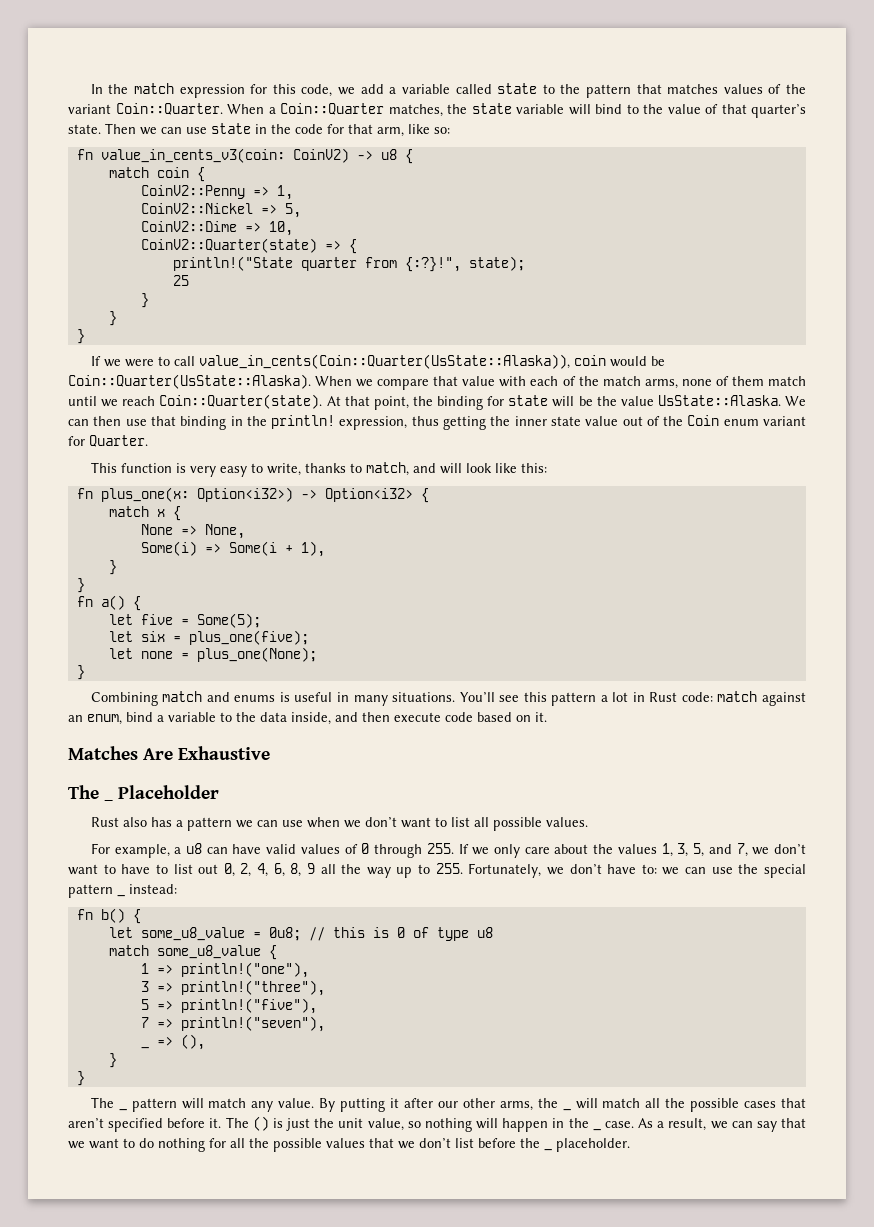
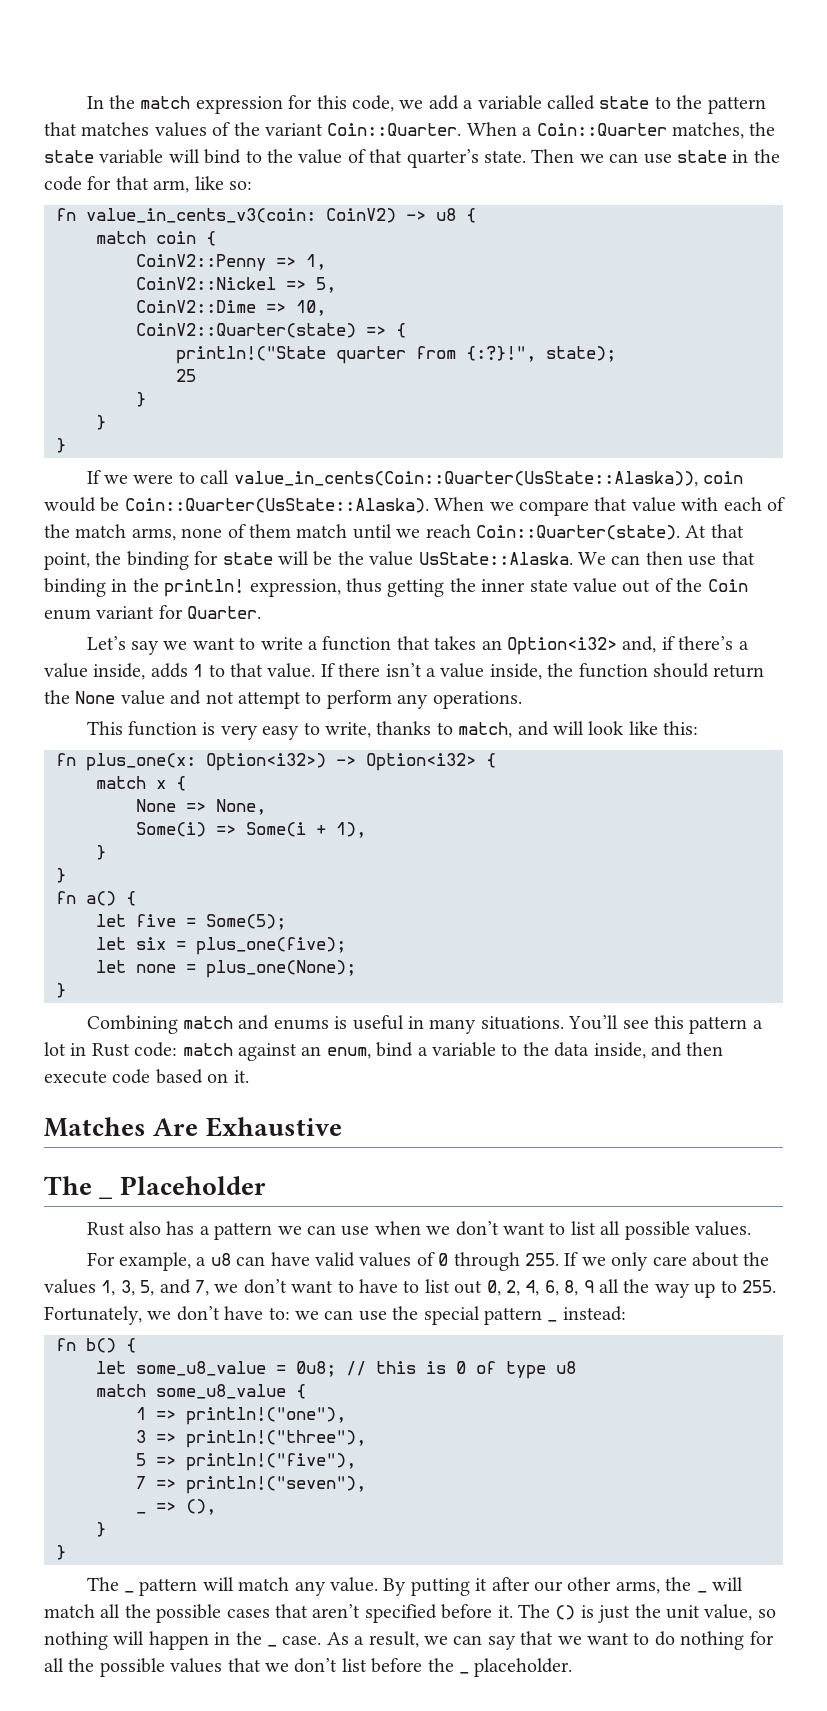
(148, 441) none -> [86,636,749,655] [44,663,765,680] [44,690,522,709] // Let’s say we want to write a function that takes an Option<i32> and, if there’s a value inside, adds 1 to that value. If there isn’t a value inside, the function should return the None value and not attempt to perform any operations.

